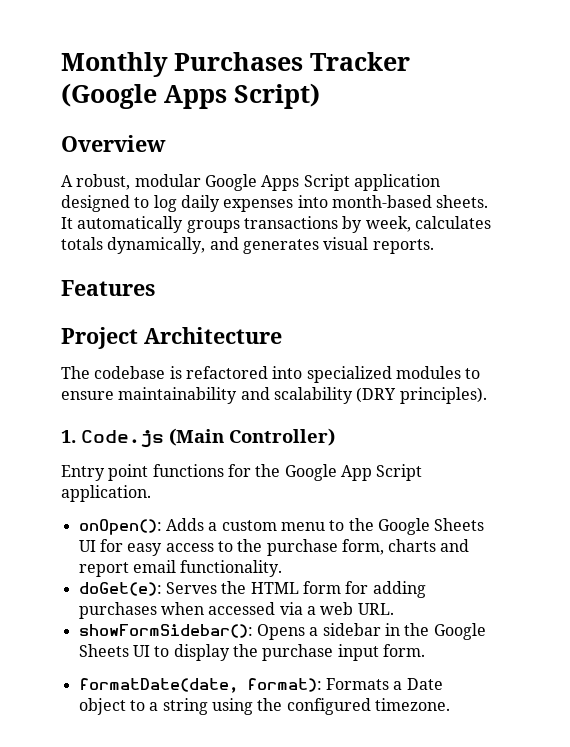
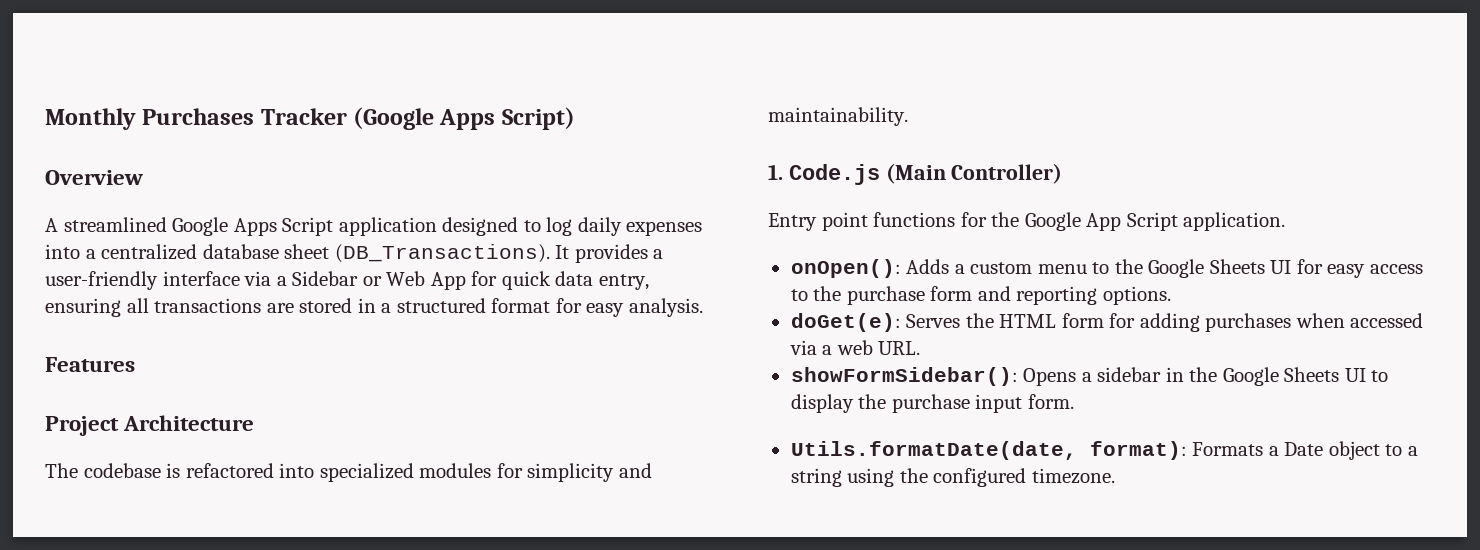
[76,174,201,190] robust, modular -> [63,217,167,232] streamlined
[331,195,489,208] [61,216,491,233] [61,237,434,254] month-based sheets. It automatically groups transactions by week, calculates totals dynamically, and generates visual reports. -> [85,244,664,263] [45,271,649,290] [45,298,703,317] a centralized database sheet (DB_Transactions). It provides a user-friendly interface via a Sidebar or Web App for quick data entry, ensuring all transactions are stored in a structured format for easy analysis.
[465,368,481,379] [61,387,487,404] to ensure maintainability and scalability (DRY principles). -> [496,463,652,482] [768,107,908,126] for simplicity and maintainability.
[341,539,470,555] [78,560,283,577] form, charts and report email functionality. -> [930,286,1171,305] form and reporting options.
[78,678,238,693] formatDate(date, -> [790,441,1077,460] Utils.formatDate(date,

